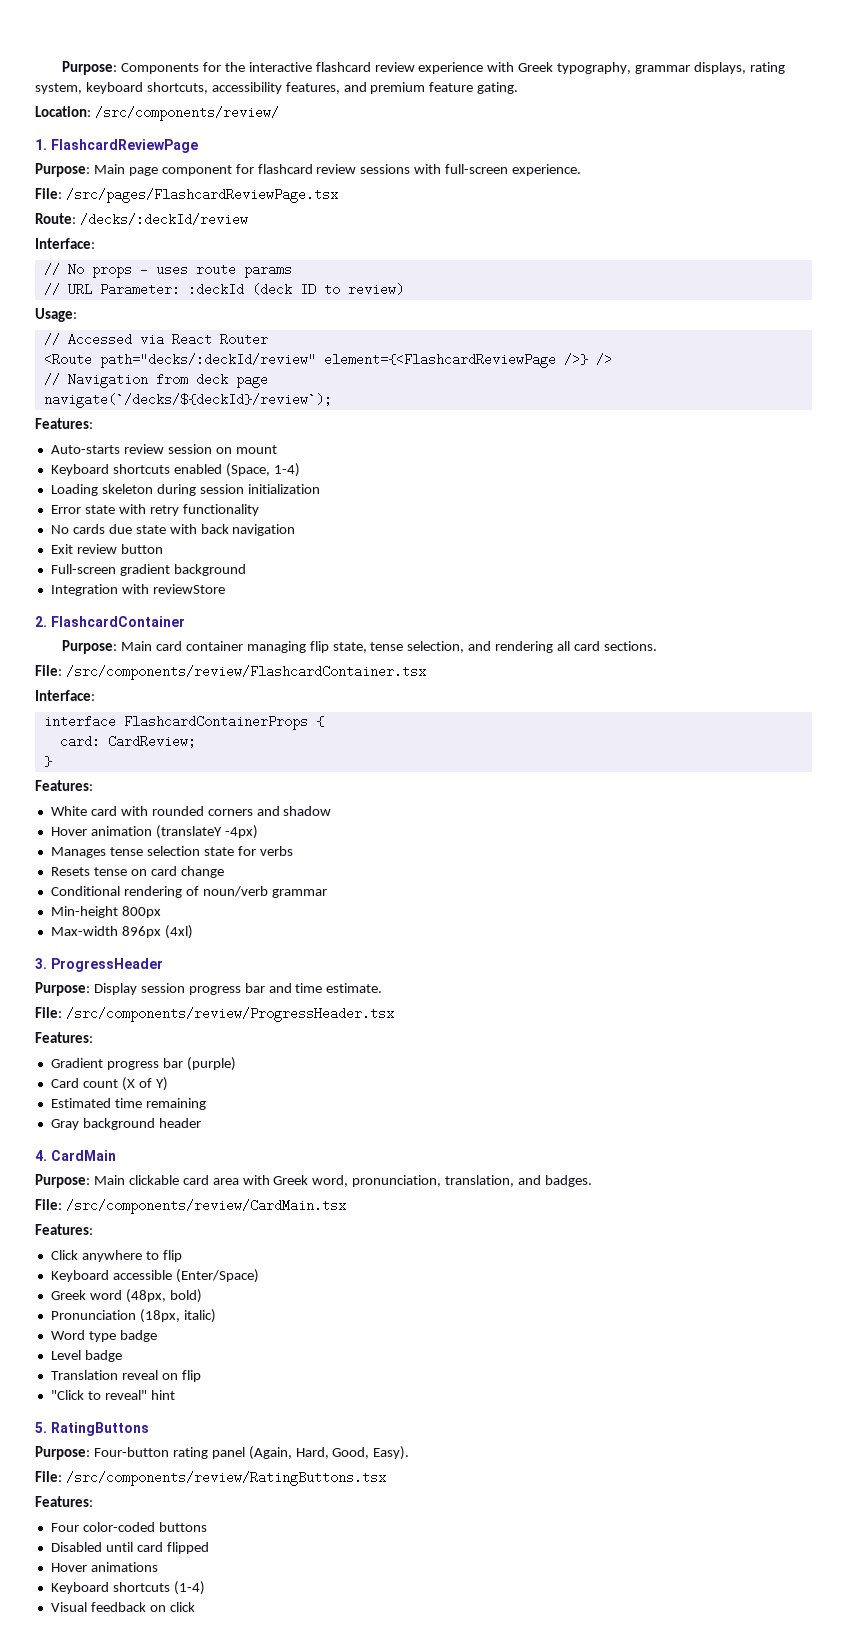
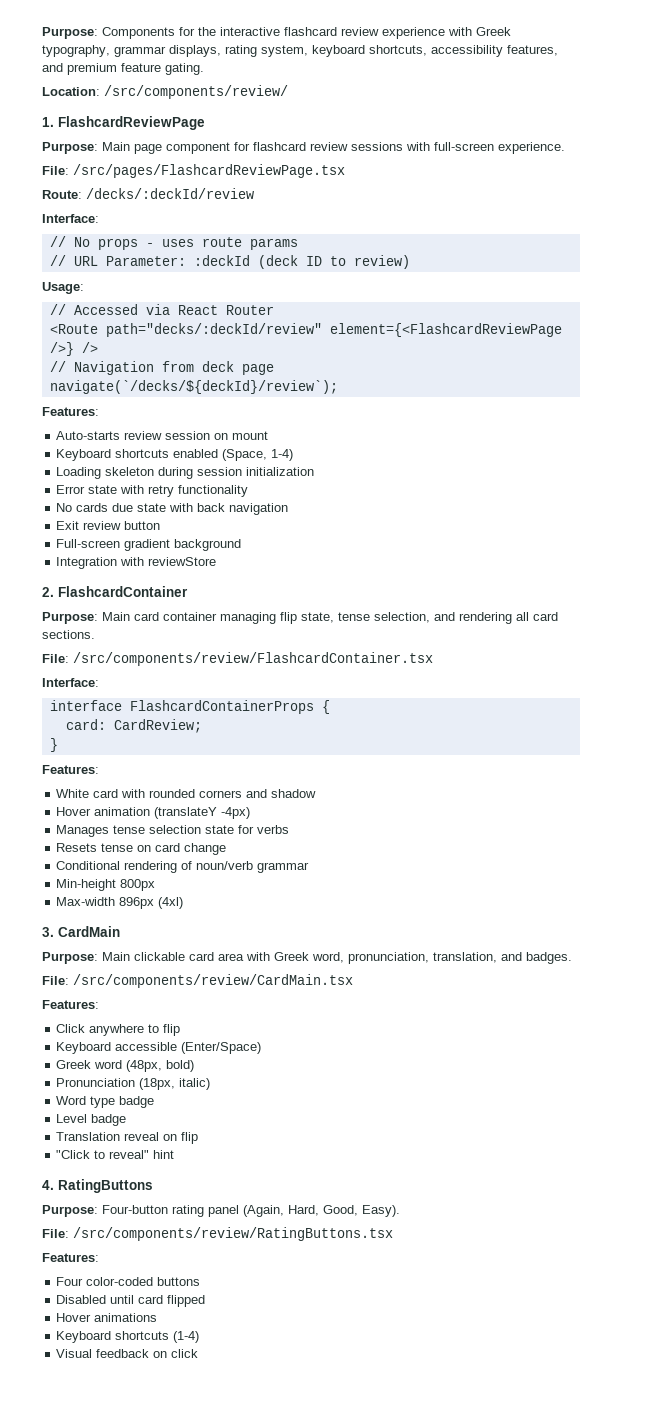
[50,958,163,972] [35,982,383,996] [35,1007,394,1022] [35,1032,93,1043] [50,1057,236,1071] [50,1077,168,1091] [50,1098,206,1110] [50,1118,201,1130] [35,1150,47,1161] ProgressHeader // Purpose: Display session progress bar and time estimate. // File: /src/components/review/ProgressHeader.tsx // Features: // Gradient progress bar (purple) // Card count (X of Y) // Estimated time remaining // Gray background header // 4. -> (54, 932) none
[35,1422,47,1433] 5. -> [42,1180,54,1190] 4.

